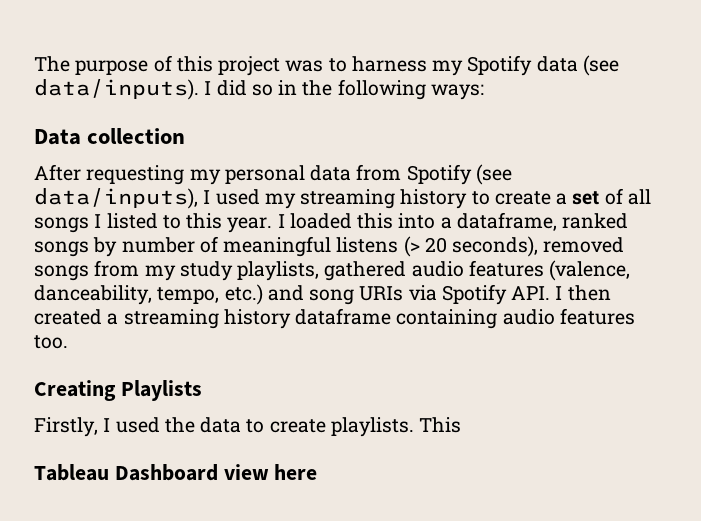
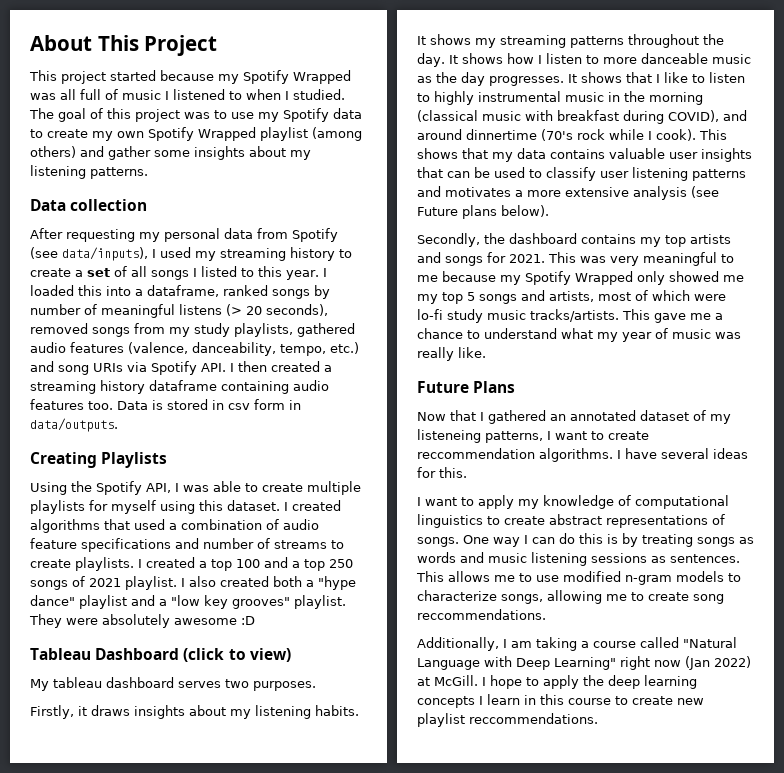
[34,56,149,75] The purpose -> [30,35,218,56] [29,70,351,84] [30,89,345,100] [29,108,86,122] About This Project // This project started because my Spotify Wrapped was all full of music I listened to when I studied. The goal
[351,56,427,72] harness -> [231,112,254,119] use
[582,55,619,76] [34,79,484,100] (see data/inputs). I did so in the following ways: -> [30,127,362,141] [30,146,311,160] [30,165,148,179] to create my own Spotify Wrapped playlist (among others) and gather some insights about my listening patterns.
[34,380,202,401] [34,417,462,437] [34,464,318,481] // Creating Playlists // Firstly, I used the data to create playlists. This // Tableau Dashboard view here -> [117,399,301,410] [30,418,118,432] [30,452,168,468] [30,481,361,495] [30,500,341,514] [30,519,319,533] [30,538,344,552] [30,557,353,571] [30,576,356,590] [30,595,346,609] [29,614,255,628] [30,648,291,662] [30,677,316,691] [30,705,359,719] [417,34,724,48] [417,53,751,67] [417,72,745,86] [417,91,703,105] [417,110,747,124] [417,129,727,141] [417,148,752,162] [417,167,746,181] [417,186,719,200] [417,205,549,219] [417,233,731,247] [417,252,734,266] [417,271,744,285] [417,290,726,304] [417,309,723,323] [417,328,741,342] [417,347,486,361] [417,381,516,393] [417,410,731,424] [417,429,649,443] [417,448,748,462] [417,467,467,478] [417,495,729,509] [417,514,725,528] [417,533,754,547] [417,552,740,566] [416,571,741,585] [417,590,724,604] [417,609,546,620] [417,637,737,651] [417,656,751,670] [417,675,697,689] [417,694,704,708] [417,713,598,727] Data is stored in csv form in data/outputs. // Creating Playlists // Using the Spotify API, I was able to create multiple playlists for myself using this dataset. I created algorithms that used a combination of audio feature specifications and number of streams to create playlists. I created a top 100 and a top 250 songs of 2021 playlist. I also created both a "hype dance" playlist and a "low key grooves" playlist. They were absolutely awesome :D // Tableau Dashboard (click to view) // My tableau dashboard serves two purposes. // Firstly, it draws insights about my listening habits. It shows my streaming patterns throughout the day. It shows how I listen to more danceable music as the day progresses. It shows that I like to listen to highly instrumental music in the morning (classical music with breakfast during COVID), and around dinnertime (70's rock while I cook). This shows that my data contains valuable user insights that can be used to classify user listening patterns and motivates a more extensive analysis (see Future plans below). // Secondly, the dashboard contains my top artists and songs for 2021. This was very meaningful to me because my Spotify Wrapped only showed me my top 5 songs and artists, most of which were lo-fi study music tracks/artists. This gave me a chance to understand what my year of music was really like. // Future Plans // Now that I gathered an annotated dataset of my listeneing patterns, I want to create reccommendation algorithms. I have several ideas for this. // I want to apply my knowledge of computational linguistics to create abstract representations of songs. One way I can do this is by treating songs as words and music listening sessions as sentences. This allows me to use modified n-gram models to characterize songs, allowing me to create song reccommendations. // Additionally, I am taking a course called "Natural Language with Deep Learning" right now (Jan 2022) at McGill. I hope to apply the deep learning concepts I learn in this course to create new playlist reccommendations.

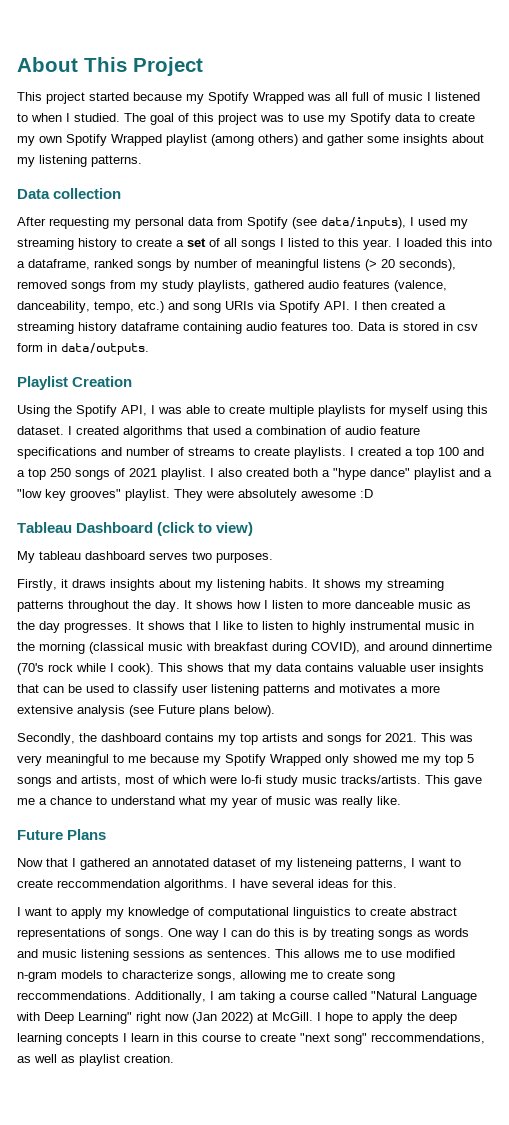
[30,452,168,468] Creating Playlists -> [17,376,133,390] Playlist Creation
(546, 614) // -> (131, 995) none
[677,698,704,705] [417,713,598,727] new playlist reccommendations. -> [300,1033,485,1045] [17,1054,174,1066] "next song" reccommendations, as well as playlist creation.

